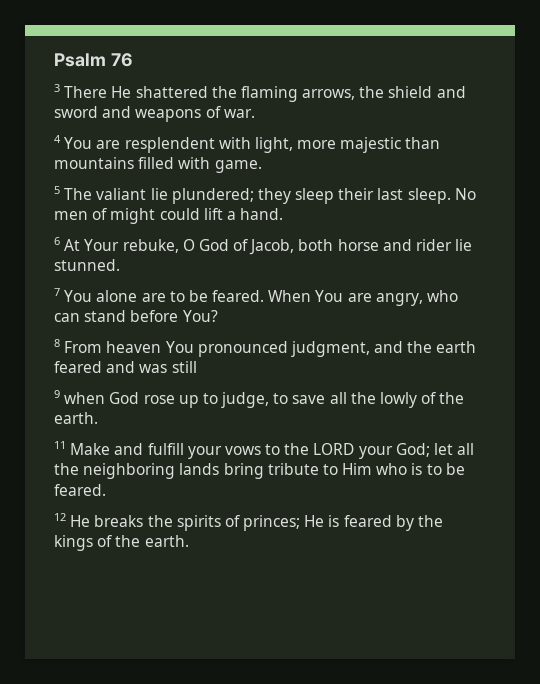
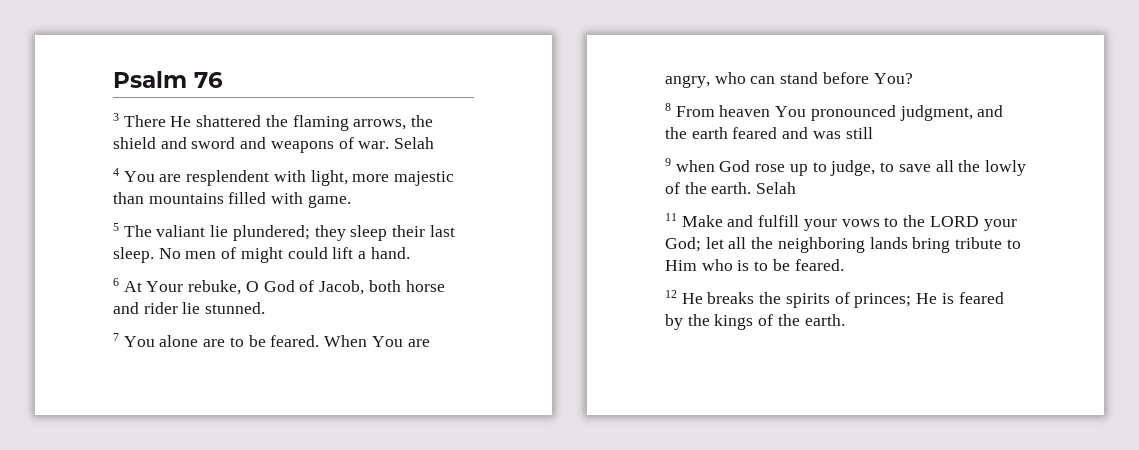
(255, 113) none -> [394,137,435,149] Selah
(98, 418) none -> [756,182,797,194] Selah

